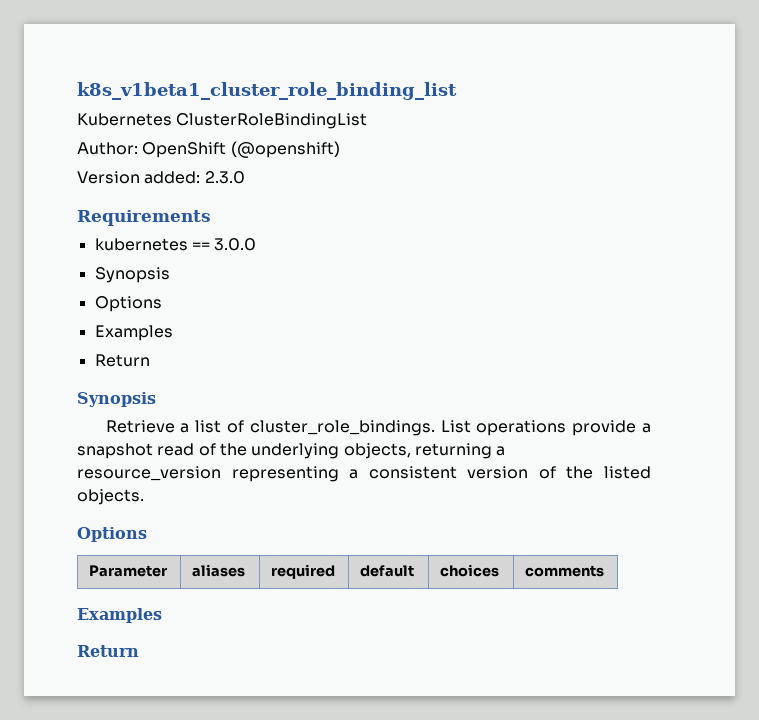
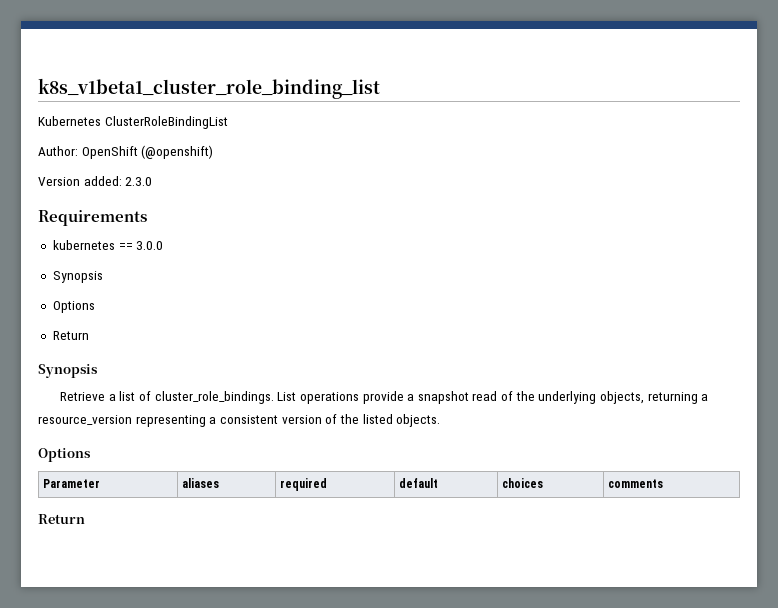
[94,325,173,341] // Examples -> (95, 307) none
[77,608,162,623] // Examples -> (664, 483) none

